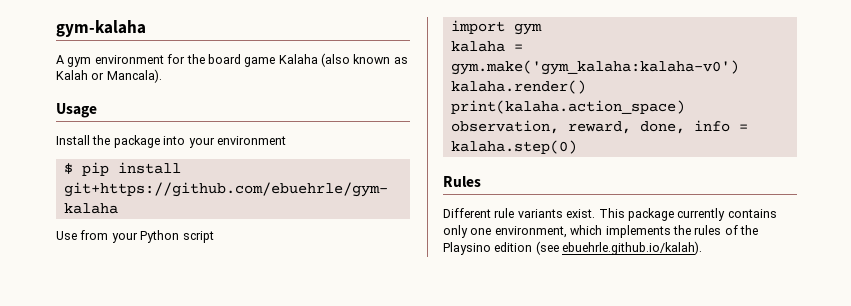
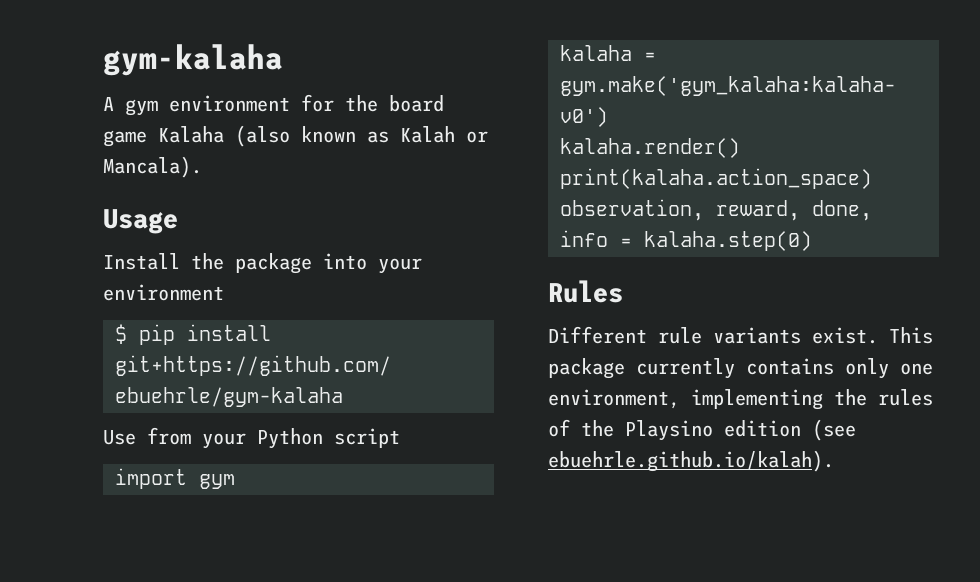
[570,225,671,238] which implements -> [691,389,823,410] implementing

